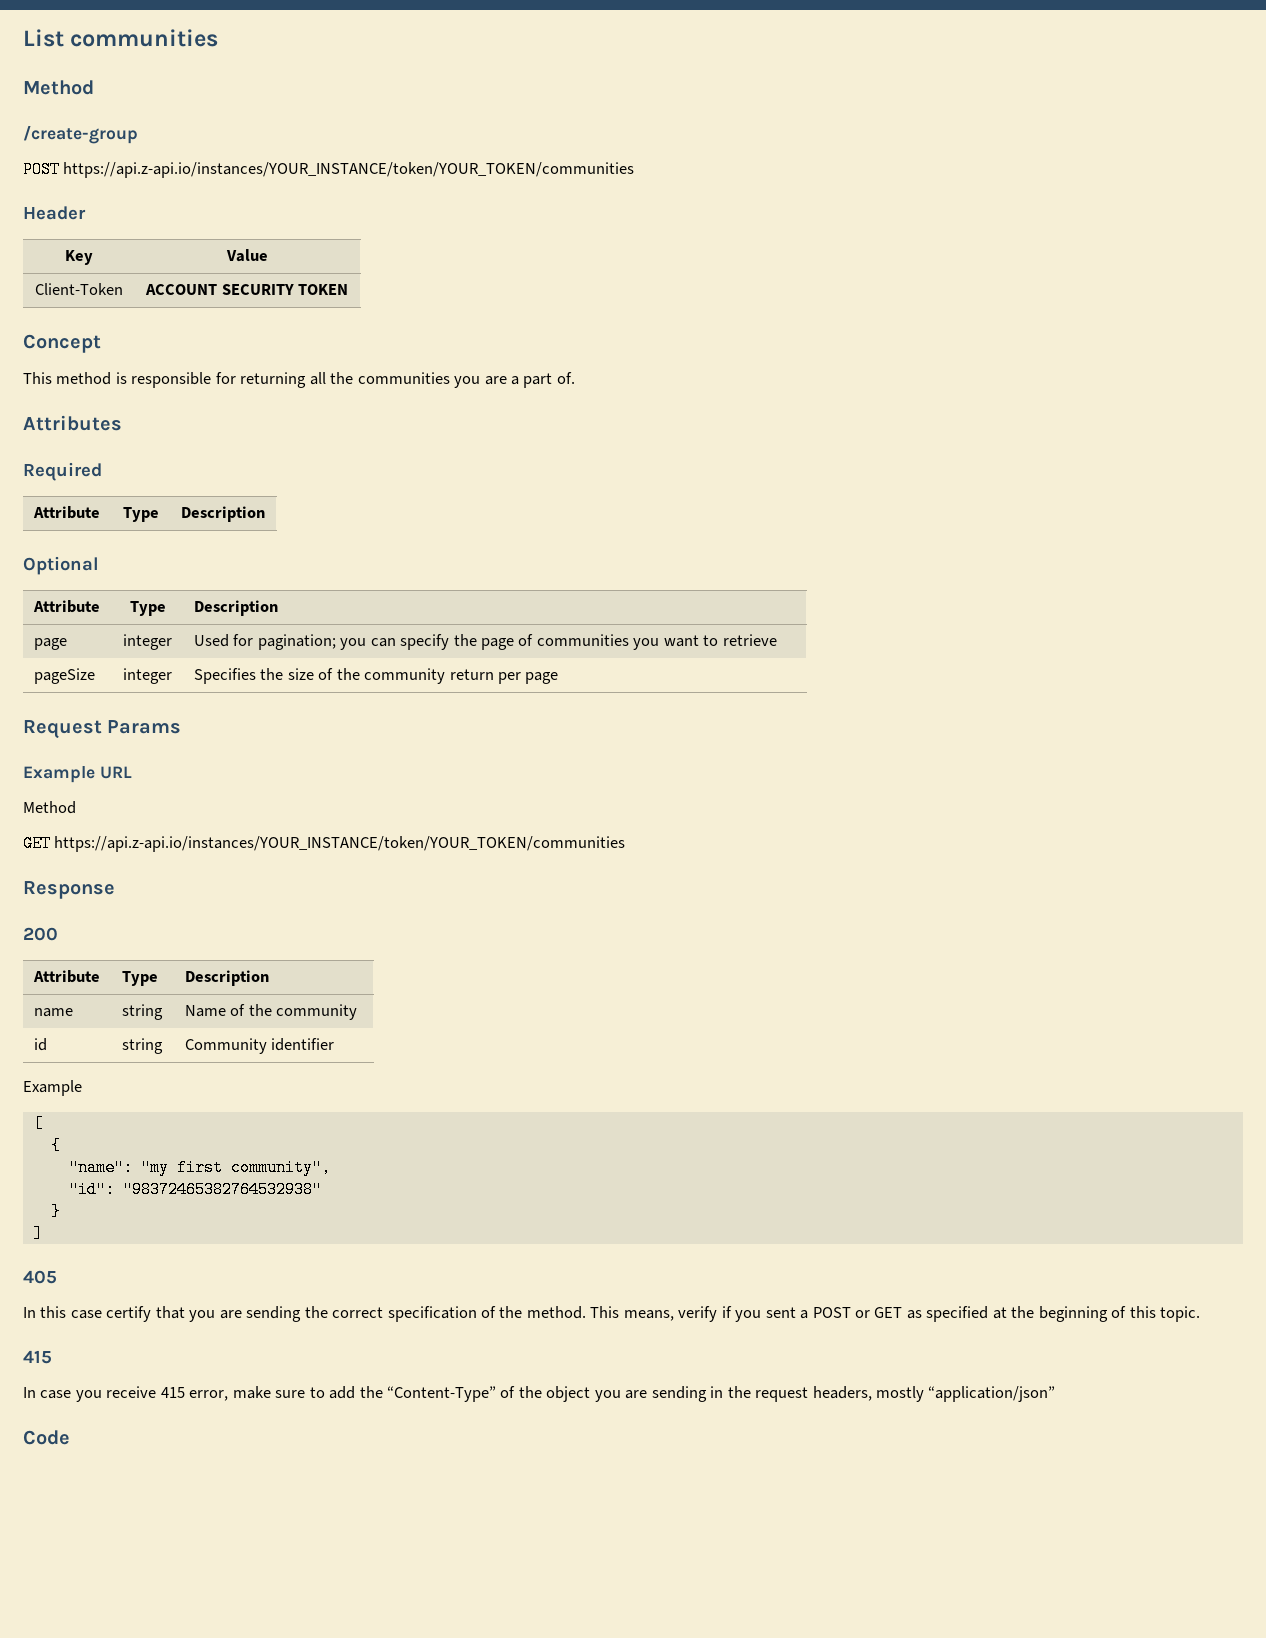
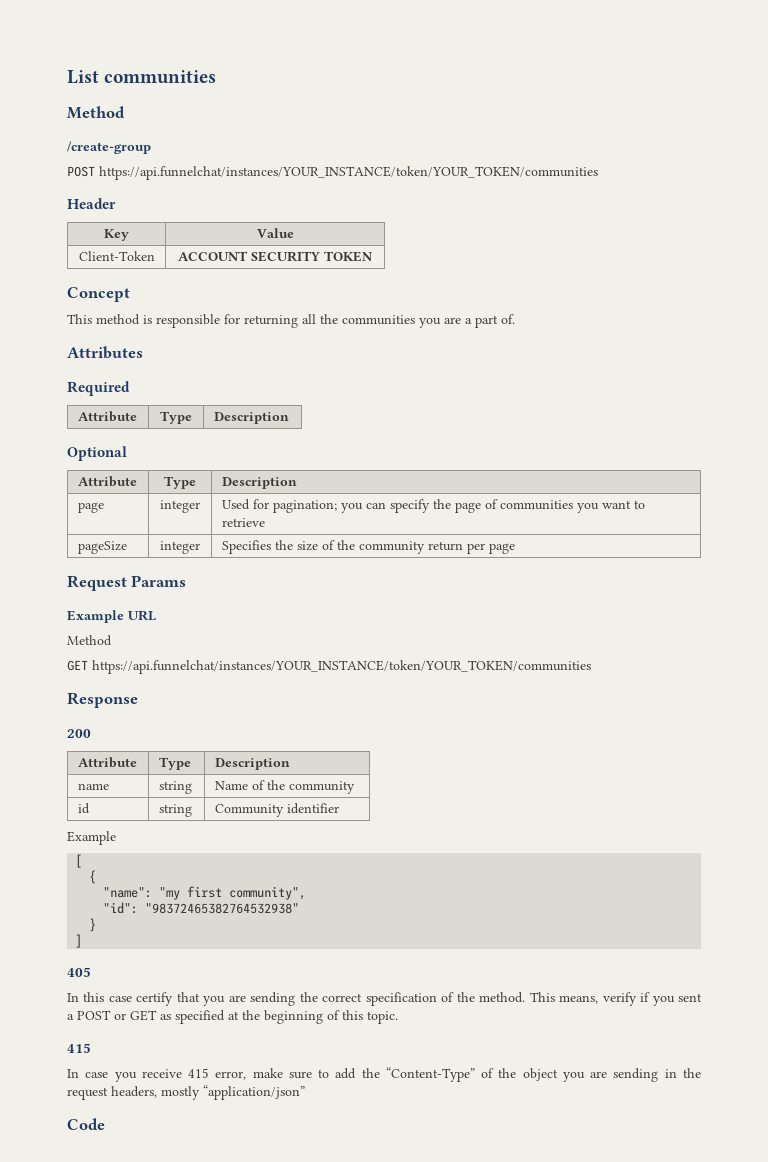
[63,162,635,178] https://api.z-api.io/instances/YOUR_INSTANCE/token/YOUR_TOKEN/communities -> [99,166,598,180] https://api.funnelchat/instances/YOUR_INSTANCE/token/YOUR_TOKEN/communities
[54,836,626,852] https://api.z-api.io/instances/YOUR_INSTANCE/token/YOUR_TOKEN/communities -> [92,660,591,674] https://api.funnelchat/instances/YOUR_INSTANCE/token/YOUR_TOKEN/communities

